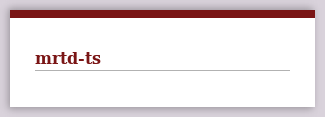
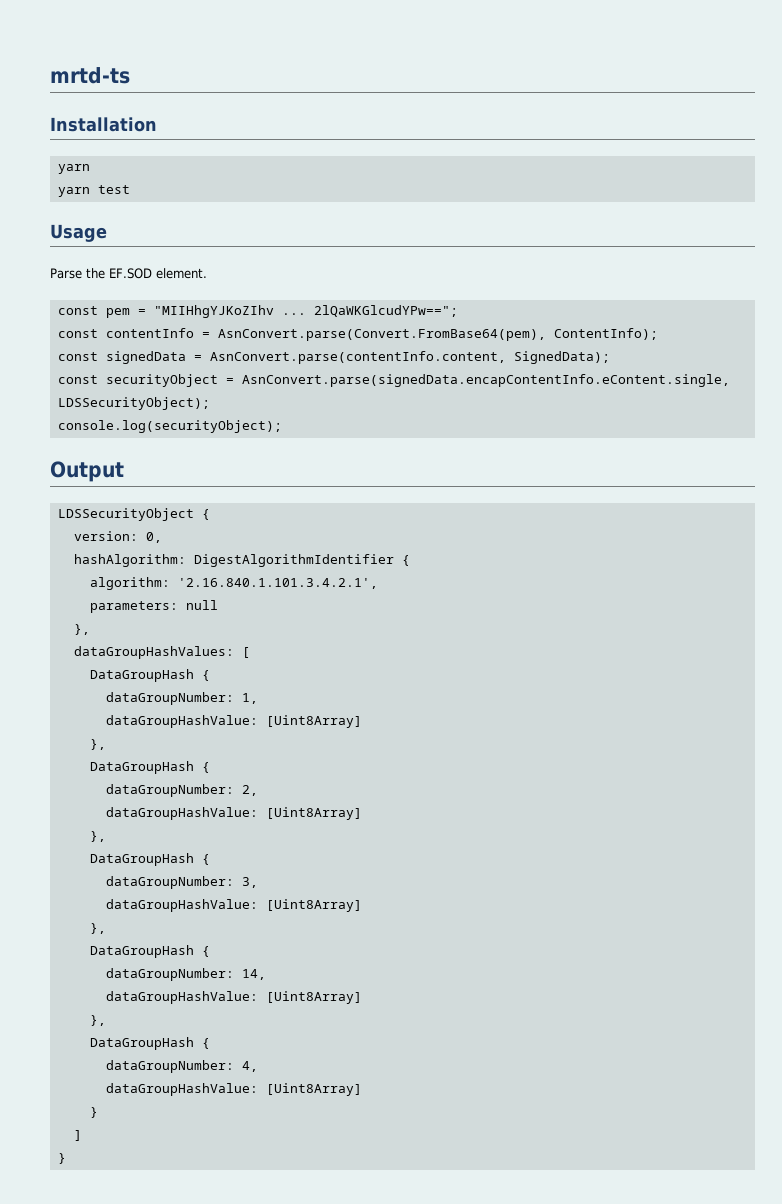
(101, 58) none -> [50,117,157,132] [57,164,90,174] [57,185,130,197] [50,224,107,242] [50,268,207,279] [57,305,458,318] [57,328,658,341] [57,351,610,364] [57,374,730,387] [57,397,210,410] [57,420,282,433] [50,461,124,482] [57,508,210,521] [73,531,162,543] [73,554,410,567] [89,577,378,590] [89,600,218,613] [73,624,90,635] [73,646,250,659] [89,669,210,682] [105,692,258,705] [105,715,362,728] [89,739,106,750] [89,761,210,774] [105,784,258,797] [105,807,362,820] [89,831,106,842] [89,853,210,866] [105,876,258,889] [105,899,362,912] [89,923,106,934] [89,945,210,958] [105,968,266,981] [105,991,362,1004] [89,1015,106,1026] [89,1037,210,1050] [105,1060,258,1073] [105,1083,362,1096] [89,1107,98,1118] [73,1130,82,1141] [57,1153,66,1164] // Installation // yarn // yarn test // Usage // Parse the EF.SOD element. // const pem = "MIIHhgYJKoZIhv ... 2lQaWKGlcudYPw=="; // const contentInfo = AsnConvert.parse(Convert.FromBase64(pem), ContentInfo); // const signedData = AsnConvert.parse(contentInfo.content, SignedData); // const securityObject = AsnConvert.parse(signedData.encapContentInfo.eContent.single, LDSSecurityObject); // console.log(securityObject); // Output // LDSSecurityObject { // version: 0, // hashAlgorithm: DigestAlgorithmIdentifier { // algorithm: '2.16.840.1.101.3.4.2.1', // parameters: null // }, // dataGroupHashValues: [ // DataGroupHash { // dataGroupNumber: 1, // dataGroupHashValue: [Uint8Array] // }, // DataGroupHash { // dataGroupNumber: 2, // dataGroupHashValue: [Uint8Array] // }, // DataGroupHash { // dataGroupNumber: 3, // dataGroupHashValue: [Uint8Array] // }, // DataGroupHash { // dataGroupNumber: 14, // dataGroupHashValue: [Uint8Array] // }, // DataGroupHash { // dataGroupNumber: 4, // dataGroupHashValue: [Uint8Array] // } // ] // }

